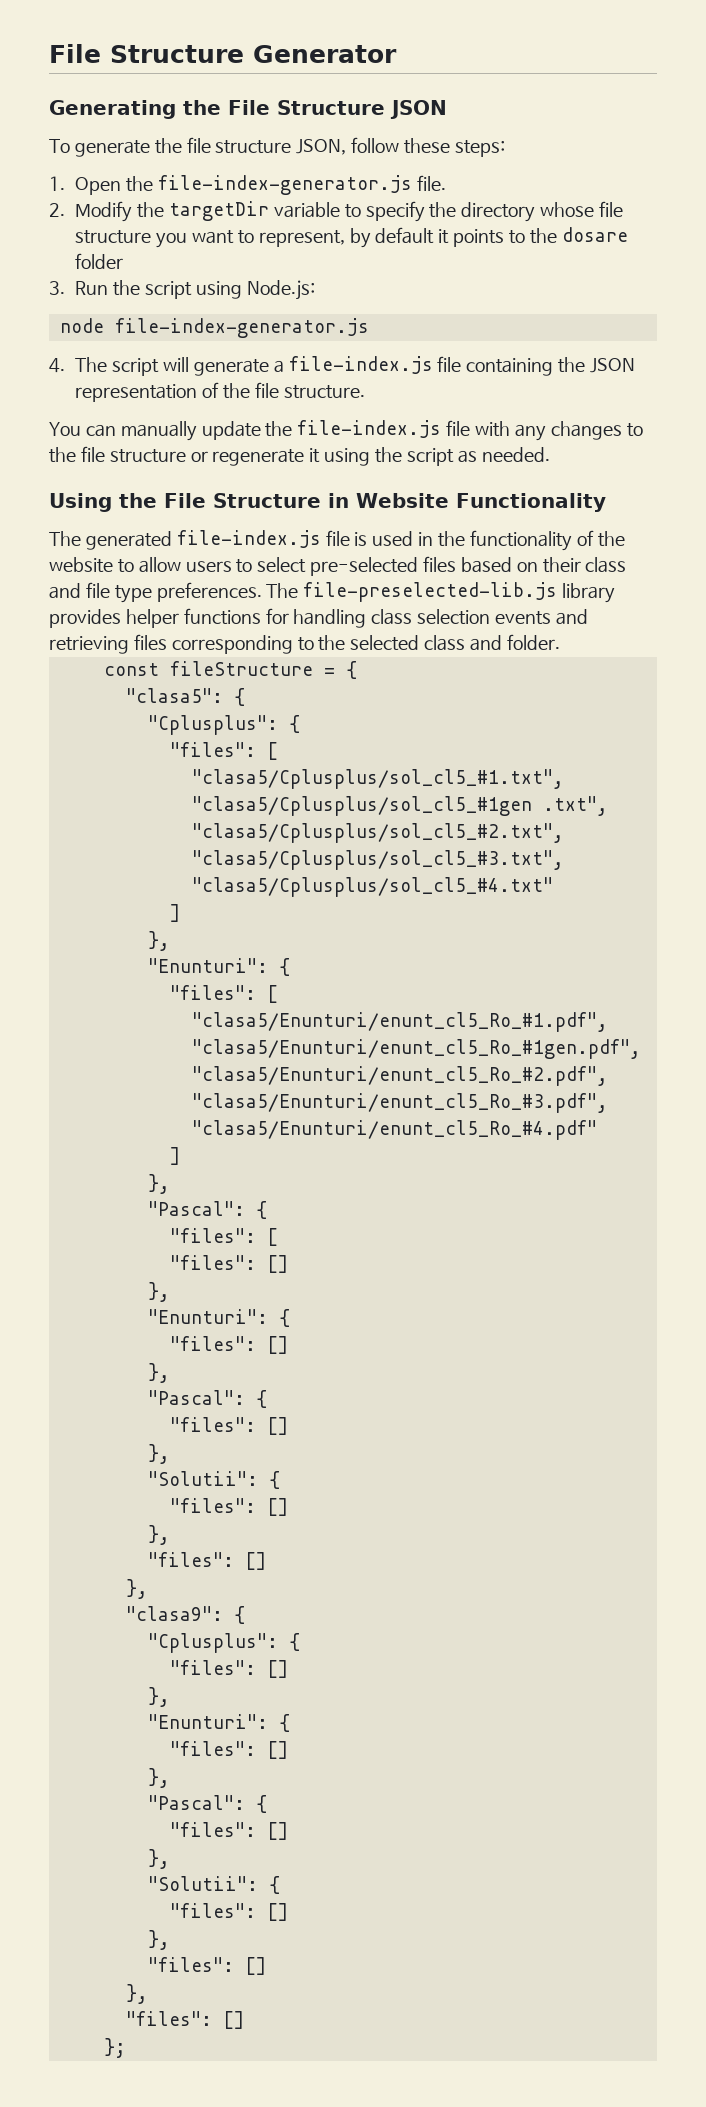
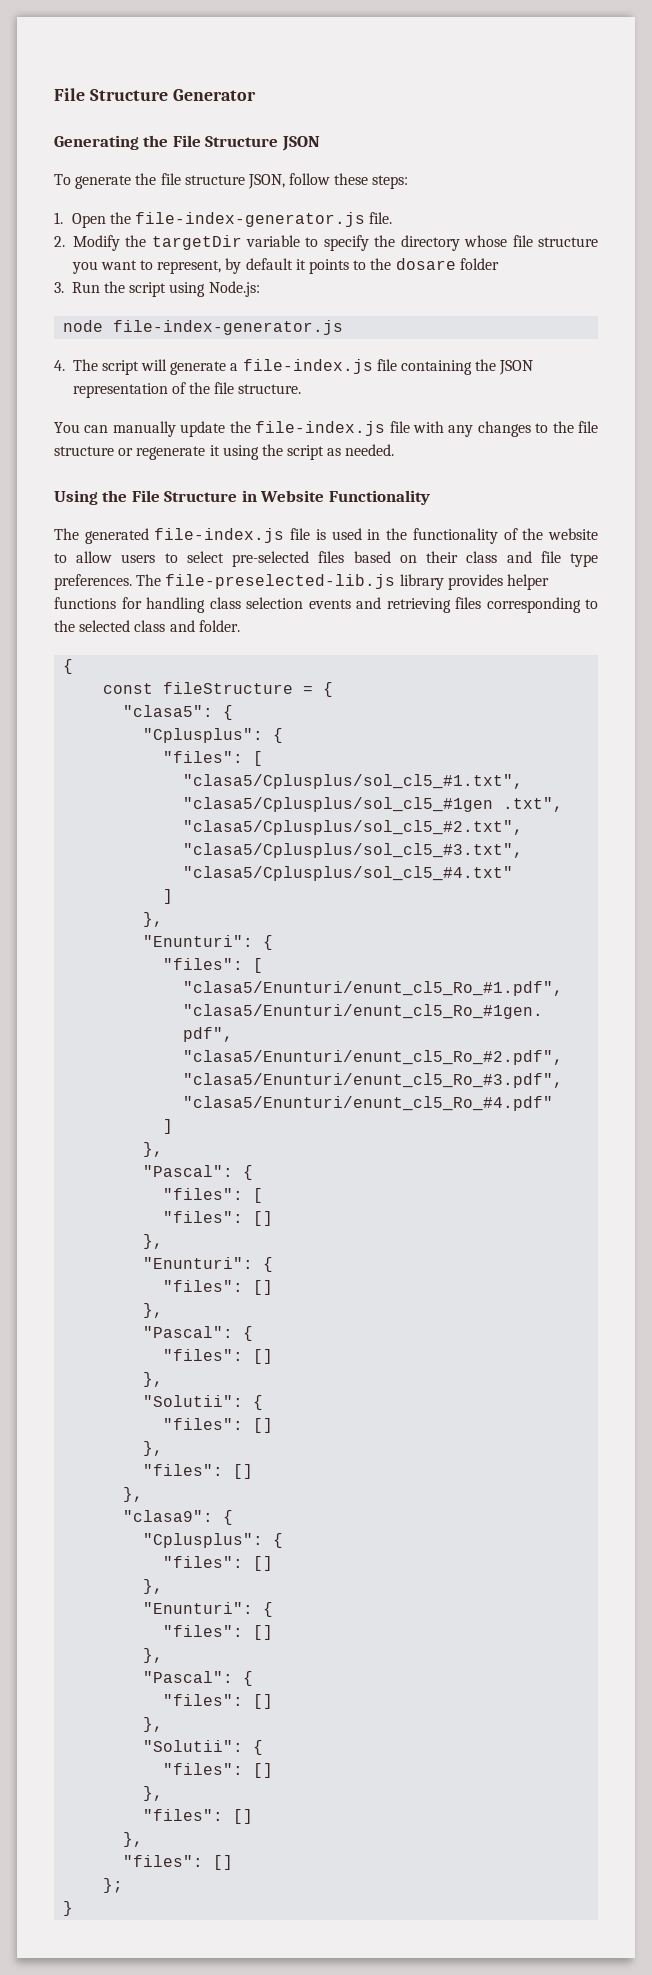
(560, 642) none -> [63,659,74,674] // {
(126, 2048) none -> [63,1901,74,1916] // }

